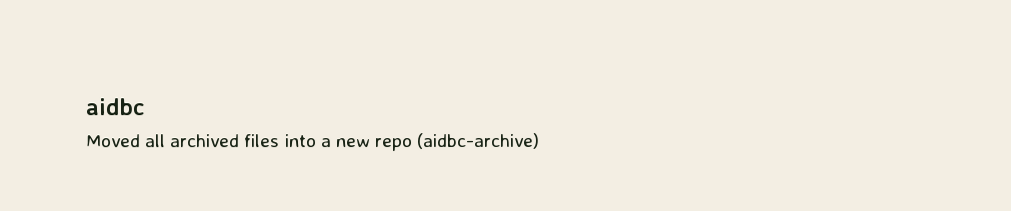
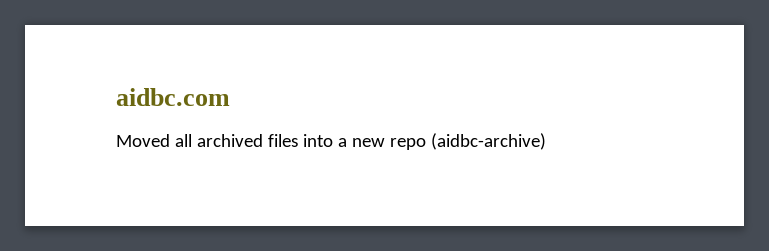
[85,98,146,116] aidbc -> [116,88,230,106] aidbc.com

